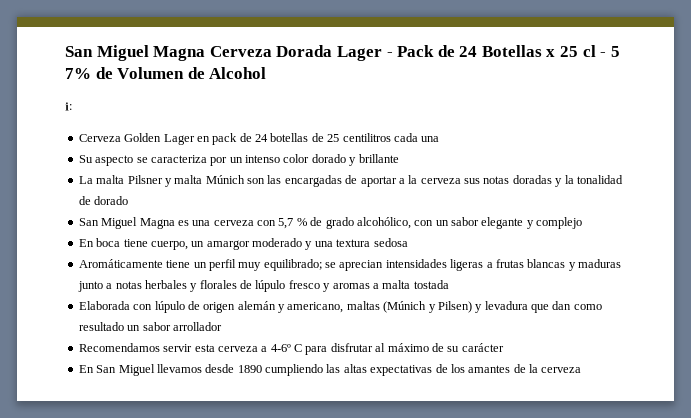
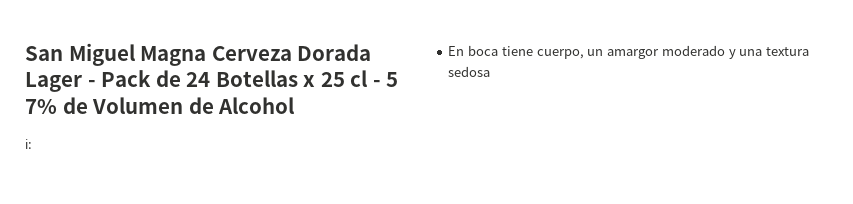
[78,133,440,145] [78,154,399,166] [78,175,623,187] [78,196,129,205] [78,217,583,229] // Cerveza Golden Lager en pack de 24 botellas de 25 centilitros cada una // Su aspecto se caracteriza por un intenso color dorado y brillante // La malta Pilsner y malta Múnich son las encargadas de aportar a la cerveza sus notas doradas y la tonalidad de dorado // San Miguel Magna es una cerveza con 5,7 % de grado alcohólico, con un sabor elegante y complejo -> (32, 144) none
[78,259,621,271] [77,280,449,292] [78,301,602,313] [78,322,222,331] [78,343,504,355] [78,364,582,376] // Aromáticamente tiene un perfil muy equilibrado; se aprecian intensidades ligeras a frutas blancas y maduras junto a notas herbales y florales de lúpulo fresco y aromas a malta tostada // Elaborada con lúpulo de origen alemán y americano, maltas (Múnich y Pilsen) y levadura que dan como resultado un sabor arrollador // Recomendamos servir esta cerveza a 4-6º C para disfrutar al máximo de su carácter // En San Miguel llevamos desde 1890 cumpliendo las altas expectativas de los amantes de la cerveza -> (491, 71) none

